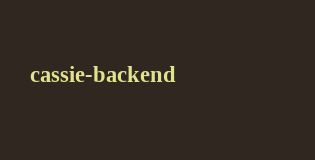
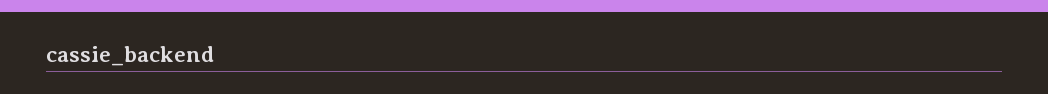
[30,66,176,82] cassie-backend -> [46,46,214,66] cassie_backend

